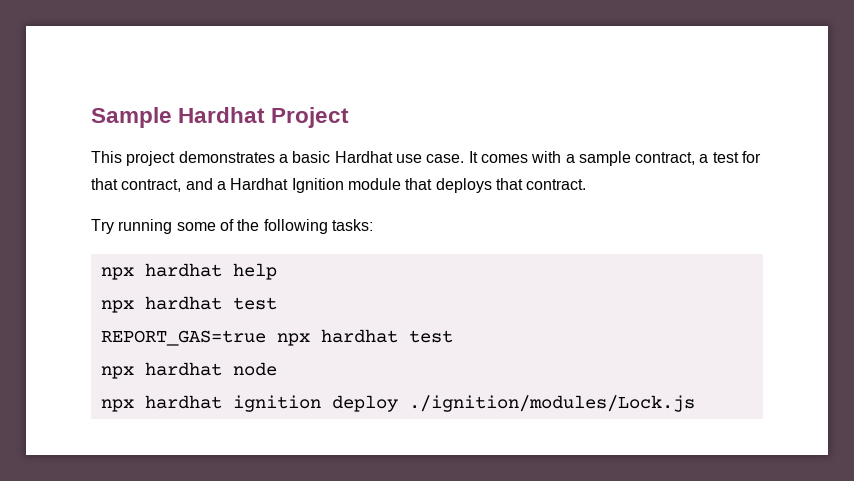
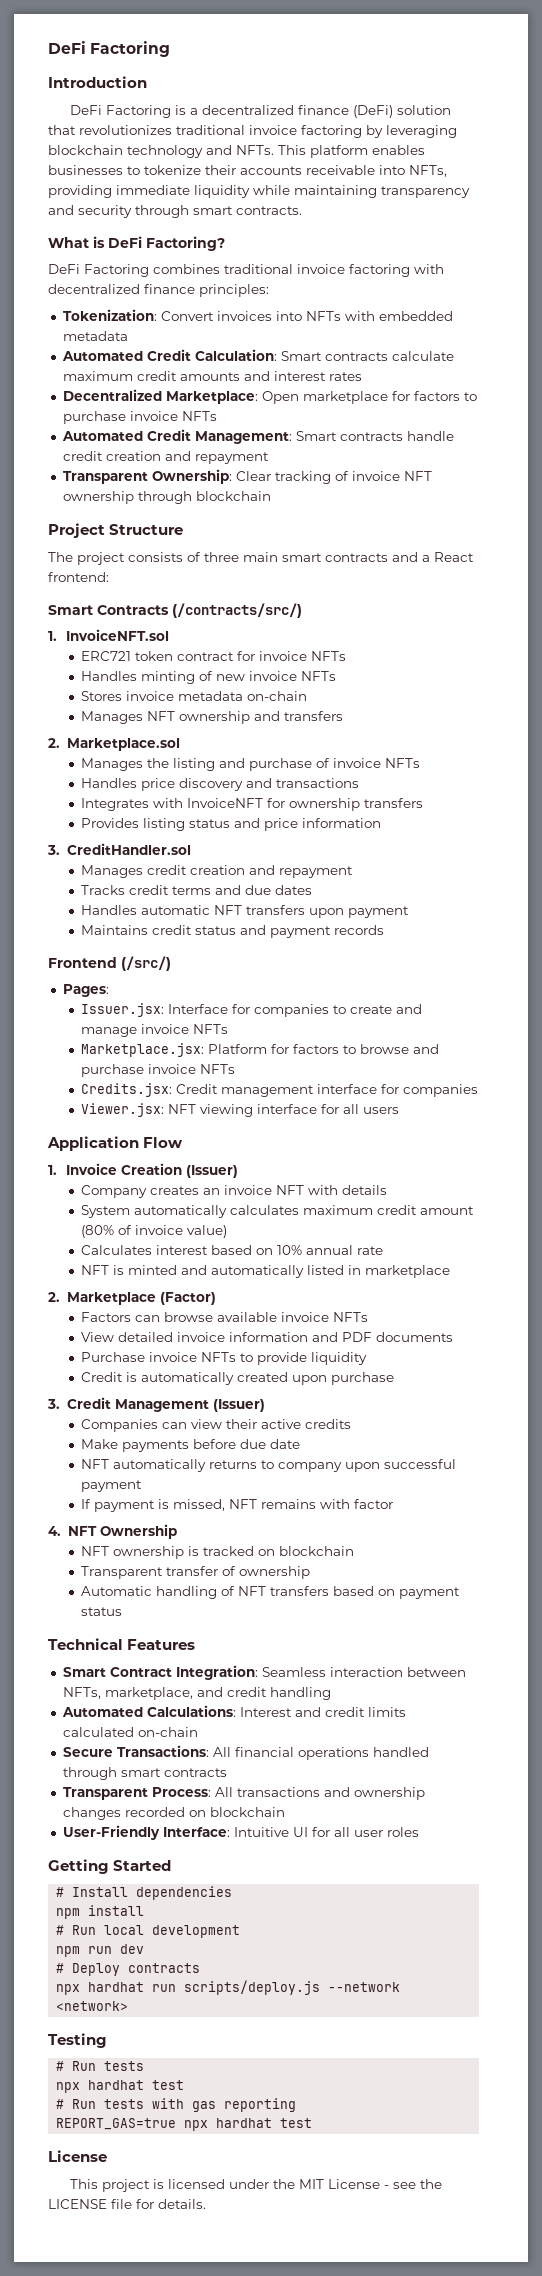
[91,107,350,128] [91,151,762,166] [91,178,587,193] [91,219,373,234] [100,263,277,280] [100,296,277,313] [100,329,453,346] [100,362,277,379] [100,395,695,412] Sample Hardhat Project // This project demonstrates a basic Hardhat use case. It comes with a sample contract, a test for that contract, and a Hardhat Ignition module that deploys that contract. // Try running some of the following tasks: // npx hardhat help // npx hardhat test // REPORT_GAS=true npx hardhat test // npx hardhat node // npx hardhat ignition deploy ./ignition/modules/Lock.js -> [48,41,171,57] [48,76,147,88] [69,105,451,118] [48,125,457,138] [48,145,425,158] [48,165,447,177] [48,185,470,198] [48,205,302,218] [48,236,225,251] [48,264,444,277] [48,284,269,297] [62,309,453,321] [62,331,128,341] [61,349,454,361] [62,371,362,381] [62,389,477,404] [62,411,217,424] [61,429,454,444] [62,451,269,464] [62,469,432,484] [62,491,271,504] [48,523,184,538] [48,552,474,565] [48,572,109,582] [48,603,302,618] [48,629,169,641] [80,651,346,661] [80,671,336,684] [80,691,307,701] [80,711,343,724] [48,738,180,751] [80,758,420,771] [80,778,359,791] [80,798,423,811] [80,818,381,831] [47,843,191,855] [80,865,353,878] [80,885,312,895] [80,905,409,918] [80,925,384,938] [48,956,171,971] [62,984,109,997] [80,1003,422,1017] [80,1024,228,1037] [80,1043,439,1057] [80,1064,235,1077] [80,1083,478,1097] [80,1103,399,1117] [47,1136,184,1151] [48,1163,238,1178] [80,1185,387,1198] [80,1205,474,1218] [80,1225,227,1238] [80,1245,383,1255] [80,1265,450,1278] [48,1292,216,1305] [80,1312,368,1322] [80,1332,453,1342] [80,1352,367,1365] [80,1372,394,1385] [47,1397,265,1412] [80,1419,351,1432] [80,1439,300,1452] [80,1459,456,1472] [80,1480,142,1492] [80,1499,393,1512] [48,1524,177,1539] [80,1546,354,1559] [80,1566,310,1579] [80,1586,460,1599] [80,1607,122,1616] [48,1638,196,1650] [62,1665,466,1680] [62,1687,331,1700] [61,1705,406,1717] [62,1727,198,1737] [62,1745,429,1760] [62,1767,227,1780] [62,1787,425,1800] [62,1807,285,1820] [62,1825,419,1840] [48,1859,172,1874] [56,1886,233,1900] [56,1905,145,1919] [56,1925,241,1938] [56,1944,145,1957] [56,1963,201,1976] [56,1980,401,1995] [56,2001,129,2011] [48,2033,107,2048] [56,2061,145,2071] [56,2080,185,2093] [56,2098,297,2112] [56,2118,313,2131] [48,2150,107,2162] [69,2179,442,2192] [48,2199,206,2209] DeFi Factoring // Introduction // DeFi Factoring is a decentralized finance (DeFi) solution that revolutionizes traditional invoice factoring by leveraging blockchain technology and NFTs. This platform enables businesses to tokenize their accounts receivable into NFTs, providing immediate liquidity while maintaining transparency and security through smart contracts. // What is DeFi Factoring? // DeFi Factoring combines traditional invoice factoring with decentralized finance principles: // Tokenization: Convert invoices into NFTs with embedded metadata // Automated Credit Calculation: Smart contracts calculate maximum credit amounts and interest rates // Decentralized Marketplace: Open marketplace for factors to purchase invoice NFTs // Automated Credit Management: Smart contracts handle credit creation and repayment // Transparent Ownership: Clear tracking of invoice NFT ownership through blockchain // Project Structure // The project consists of three main smart contracts and a React frontend: // Smart Contracts (/contracts/src/) // 1. InvoiceNFT.sol // ERC721 token contract for invoice NFTs // Handles minting of new invoice NFTs // Stores invoice metadata on-chain // Manages NFT ownership and transfers // 2. Marketplace.sol // Manages the listing and purchase of invoice NFTs // Handles price discovery and transactions // Integrates with InvoiceNFT for ownership transfers // Provides listing status and price information // 3. CreditHandler.sol // Manages credit creation and repayment // Tracks credit terms and due dates // Handles automatic NFT transfers upon payment // Maintains credit status and payment records // Frontend (/src/) // Pages: // Issuer.jsx: Interface for companies to create and manage invoice NFTs // Marketplace.jsx: Platform for factors to browse and purchase invoice NFTs // Credits.jsx: Credit management interface for companies // Viewer.jsx: NFT viewing interface for all users // Application Flow // 1. Invoice Creation (Issuer) // Company creates an invoice NFT with details // System automatically calculates maximum credit amount (80% of invoice value) // Calculates interest based on 10% annual rate // NFT is minted and automatically listed in marketplace // 2. Marketplace (Factor) // Factors can browse available invoice NFTs // View detailed invoice information and PDF documents // Purchase invoice NFTs to provide liquidity // Credit is automatically created upon purchase // 3. Credit Management (Issuer) // Companies can view their active credits // Make payments before due date // NFT automatically returns to company upon successful payment // If payment is missed, NFT remains with factor // 4. NFT Ownership // NFT ownership is tracked on blockchain // Transparent transfer of ownership // Automatic handling of NFT transfers based on payment status // Technical Features // Smart Contract Integration: Seamless interaction between NFTs, marketplace, and credit handling // Automated Calculations: Interest and credit limits calculated on-chain // Secure Transactions: All financial operations handled through smart contracts // Transparent Process: All transactions and ownership changes recorded on blockchain // User-Friendly Interface: Intuitive UI for all user roles // Getting Started // # Install dependencies // npm install // # Run local development // npm run dev // # Deploy contracts // npx hardhat run scripts/deploy.js --network <network> // Testing // # Run tests // npx hardhat test // # Run tests with gas reporting // REPORT_GAS=true npx hardhat test // License // This project is licensed under the MIT License - see the LICENSE file for details.

